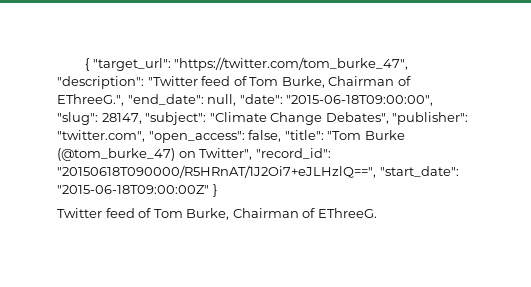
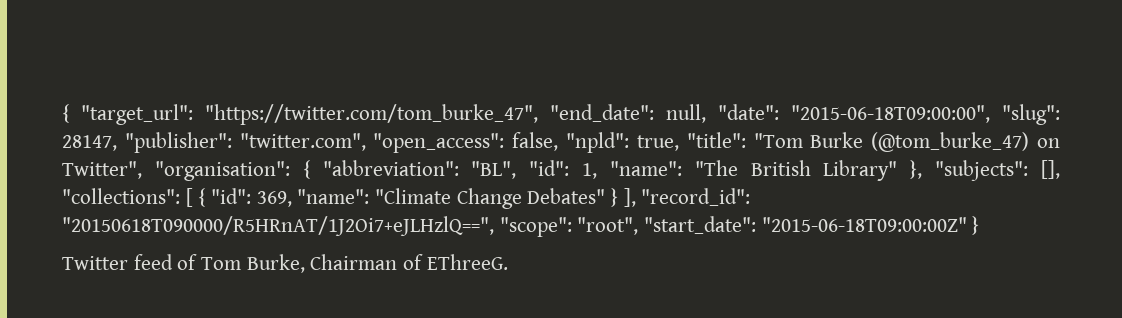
[57,76,411,89] [57,94,124,106] "description": "Twitter feed of Tom Burke, Chairman of EThreeG.", -> (538, 114) none
[145,112,389,125] "subject": "Climate Change Debates", -> (117, 143) none
(282, 136) none -> [566,132,679,153] "npld": true,
[255,148,331,159] [57,165,376,178] "record_id": "20150618T090000/R5HRnAT/1J2Oi7+eJLHzlQ==", -> [154,160,1060,181] [62,188,751,209] [62,216,639,237] "organisation": { "abbreviation": "BL", "id": 1, "name": "The British Library" }, "subjects": [], "collections": [ { "id": 369, "name": "Climate Change Debates" } ], "record_id": "20150618T090000/R5HRnAT/1J2Oi7+eJLHzlQ==", "scope": "root",

